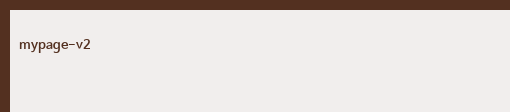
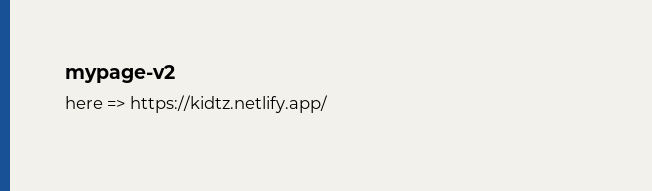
(91, 46) none -> [65,95,328,113] // here => https://kidtz.netlify.app/

